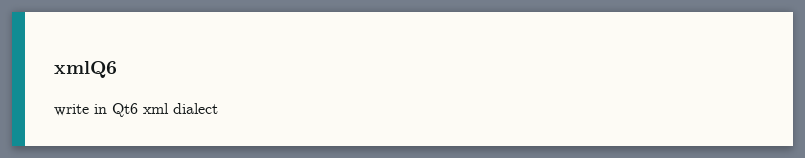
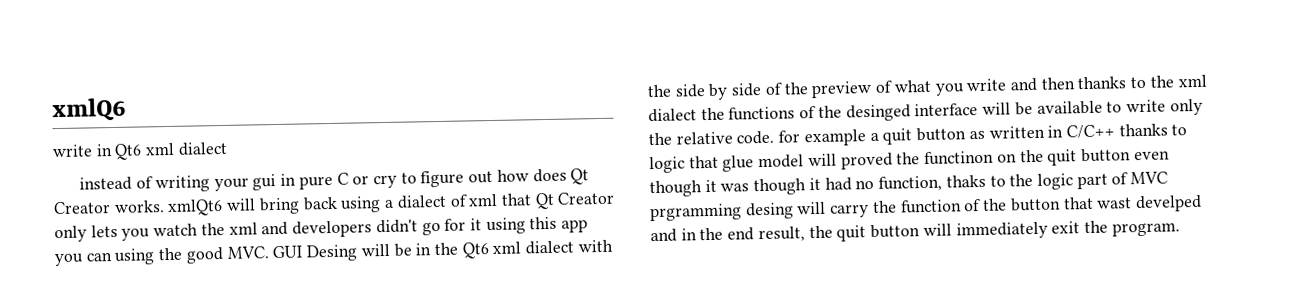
(218, 108) none -> [79,168,590,193] [53,191,616,216] [54,216,589,243] [54,239,613,267] [647,74,1207,100] [648,98,1203,123] [648,123,1188,147] [649,148,1170,174] [649,171,1169,198] [650,194,1202,222] [650,220,1180,243] // instead of writing your gui in pure C or cry to figure out how does Qt Creator works. xmlQt6 will bring back using a dialect of xml that Qt Creator only lets you watch the xml and developers didn't go for it using this app you can using the good MVC. GUI Desing will be in the Qt6 xml dialect with the side by side of the preview of what you write and then thanks to the xml dialect the functions of the desinged interface will be available to write only the relative code. for example a quit button as written in C/C++ thanks to logic that glue model will proved the functinon on the quit button even though it was though it had no function, thaks to the logic part of MVC prgramming desing will carry the function of the button that wast develped and in the end result, the quit button will immediately exit the program.

